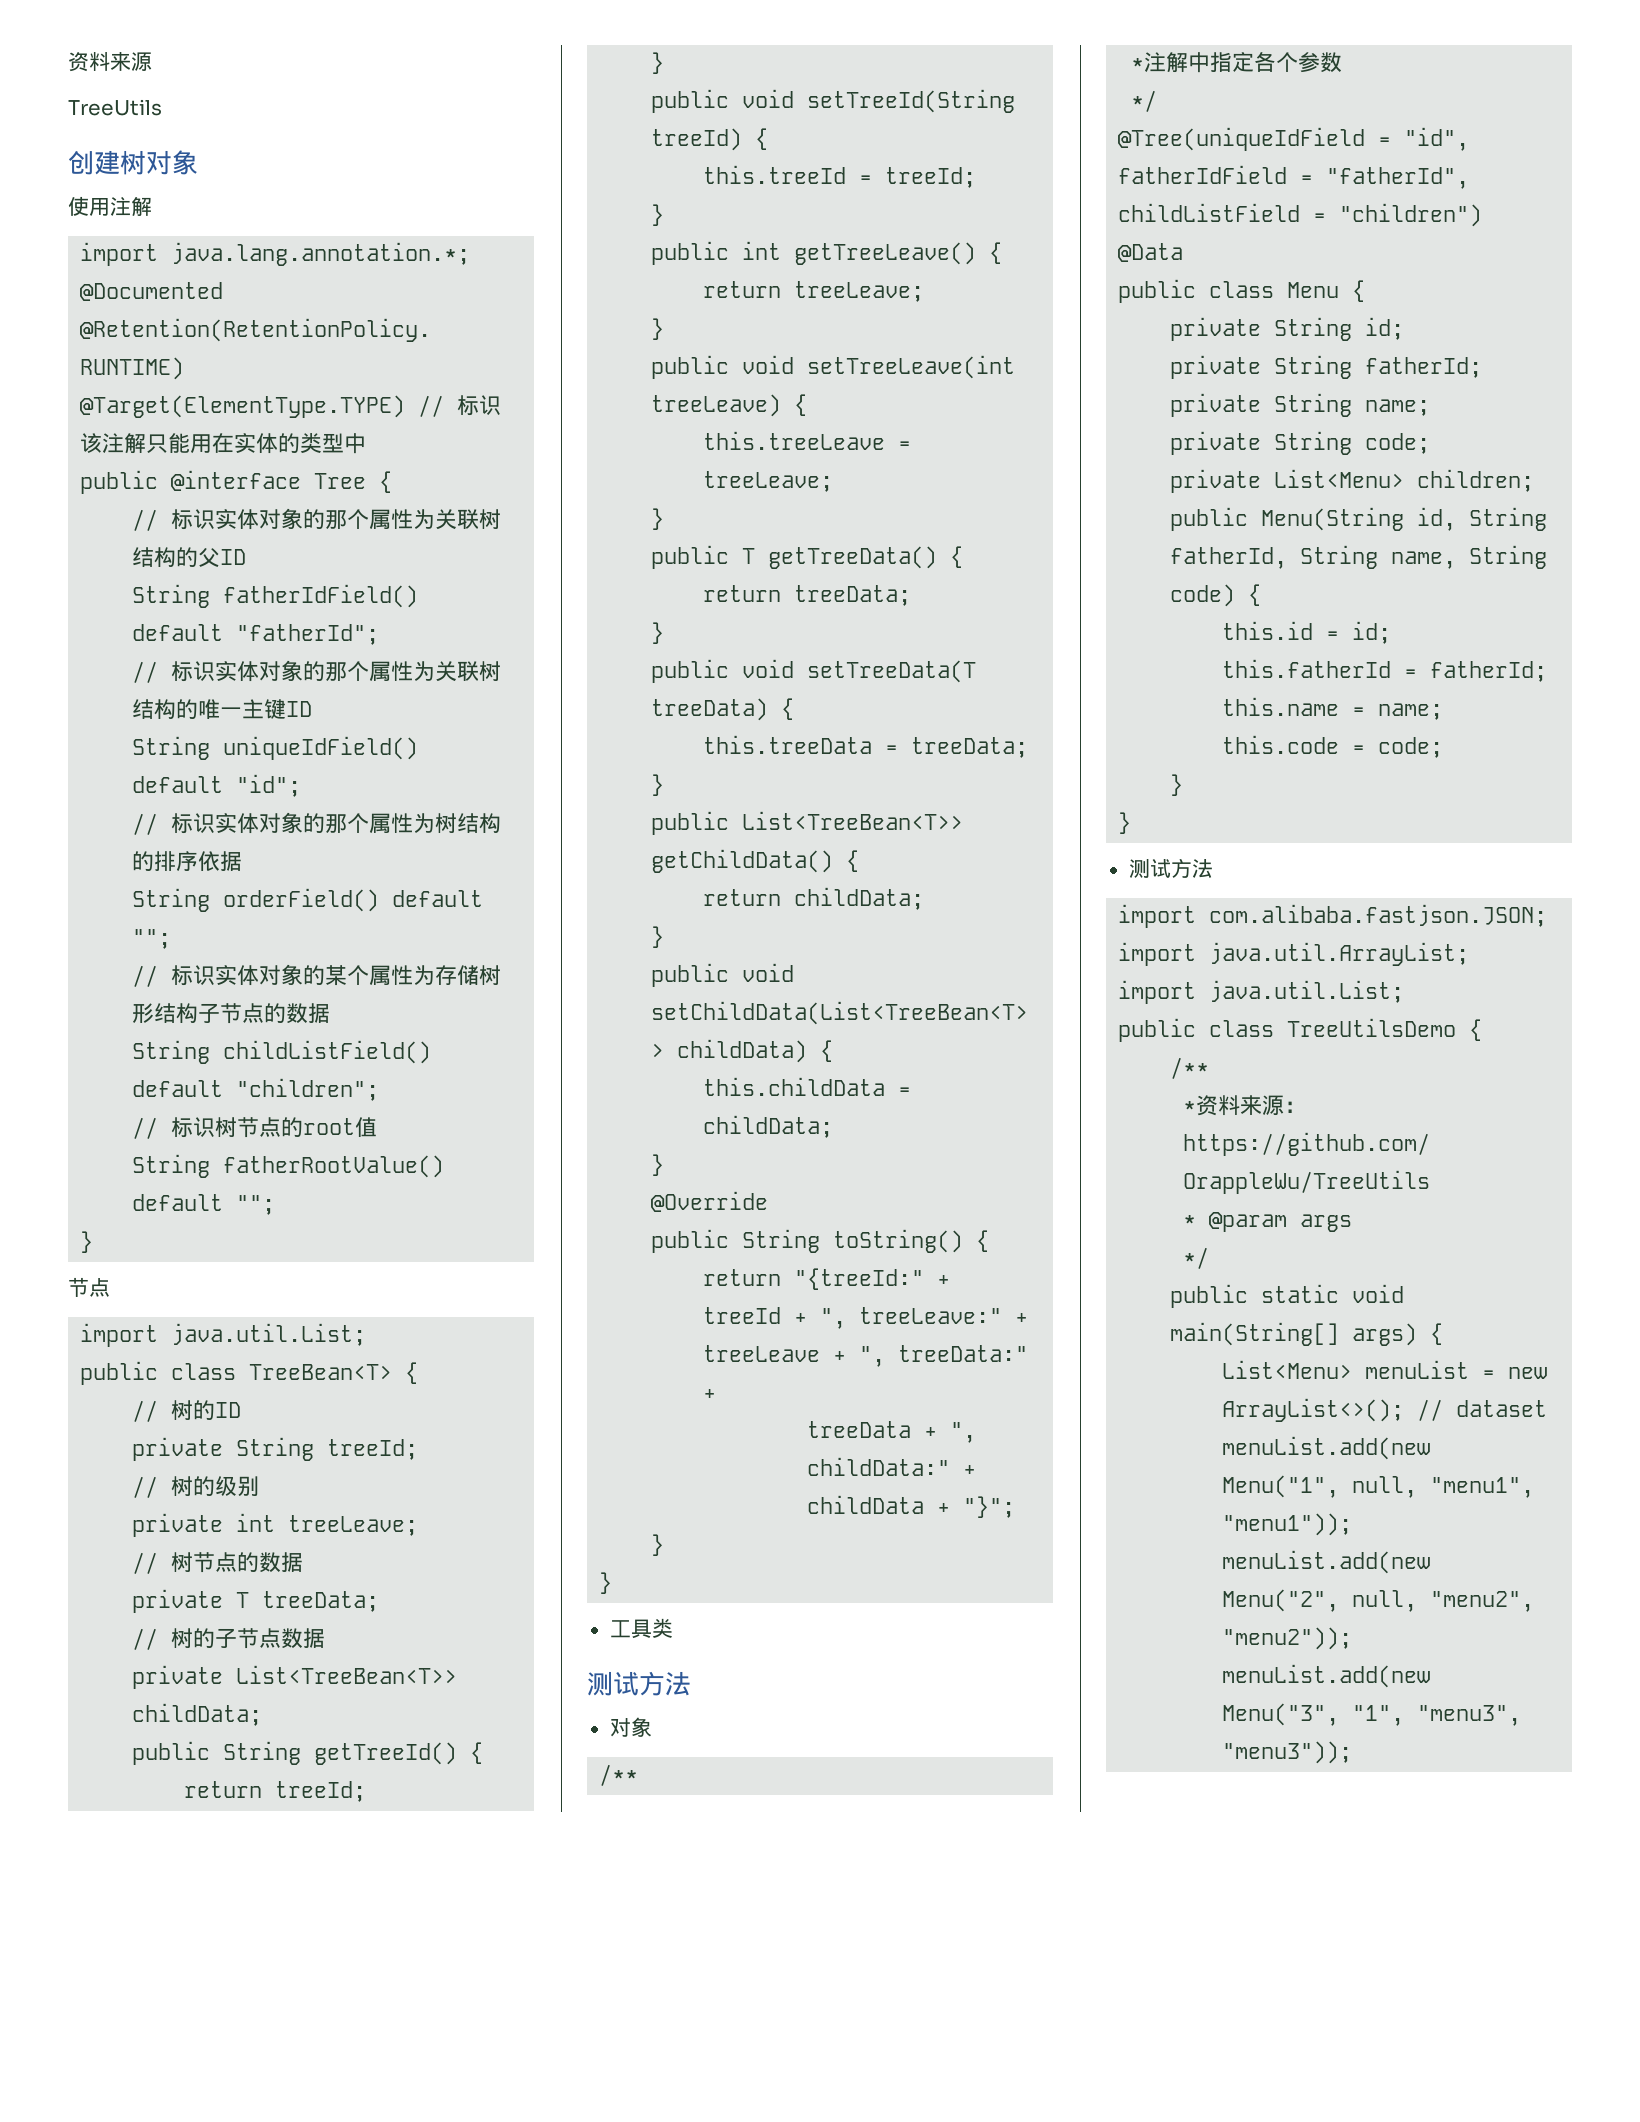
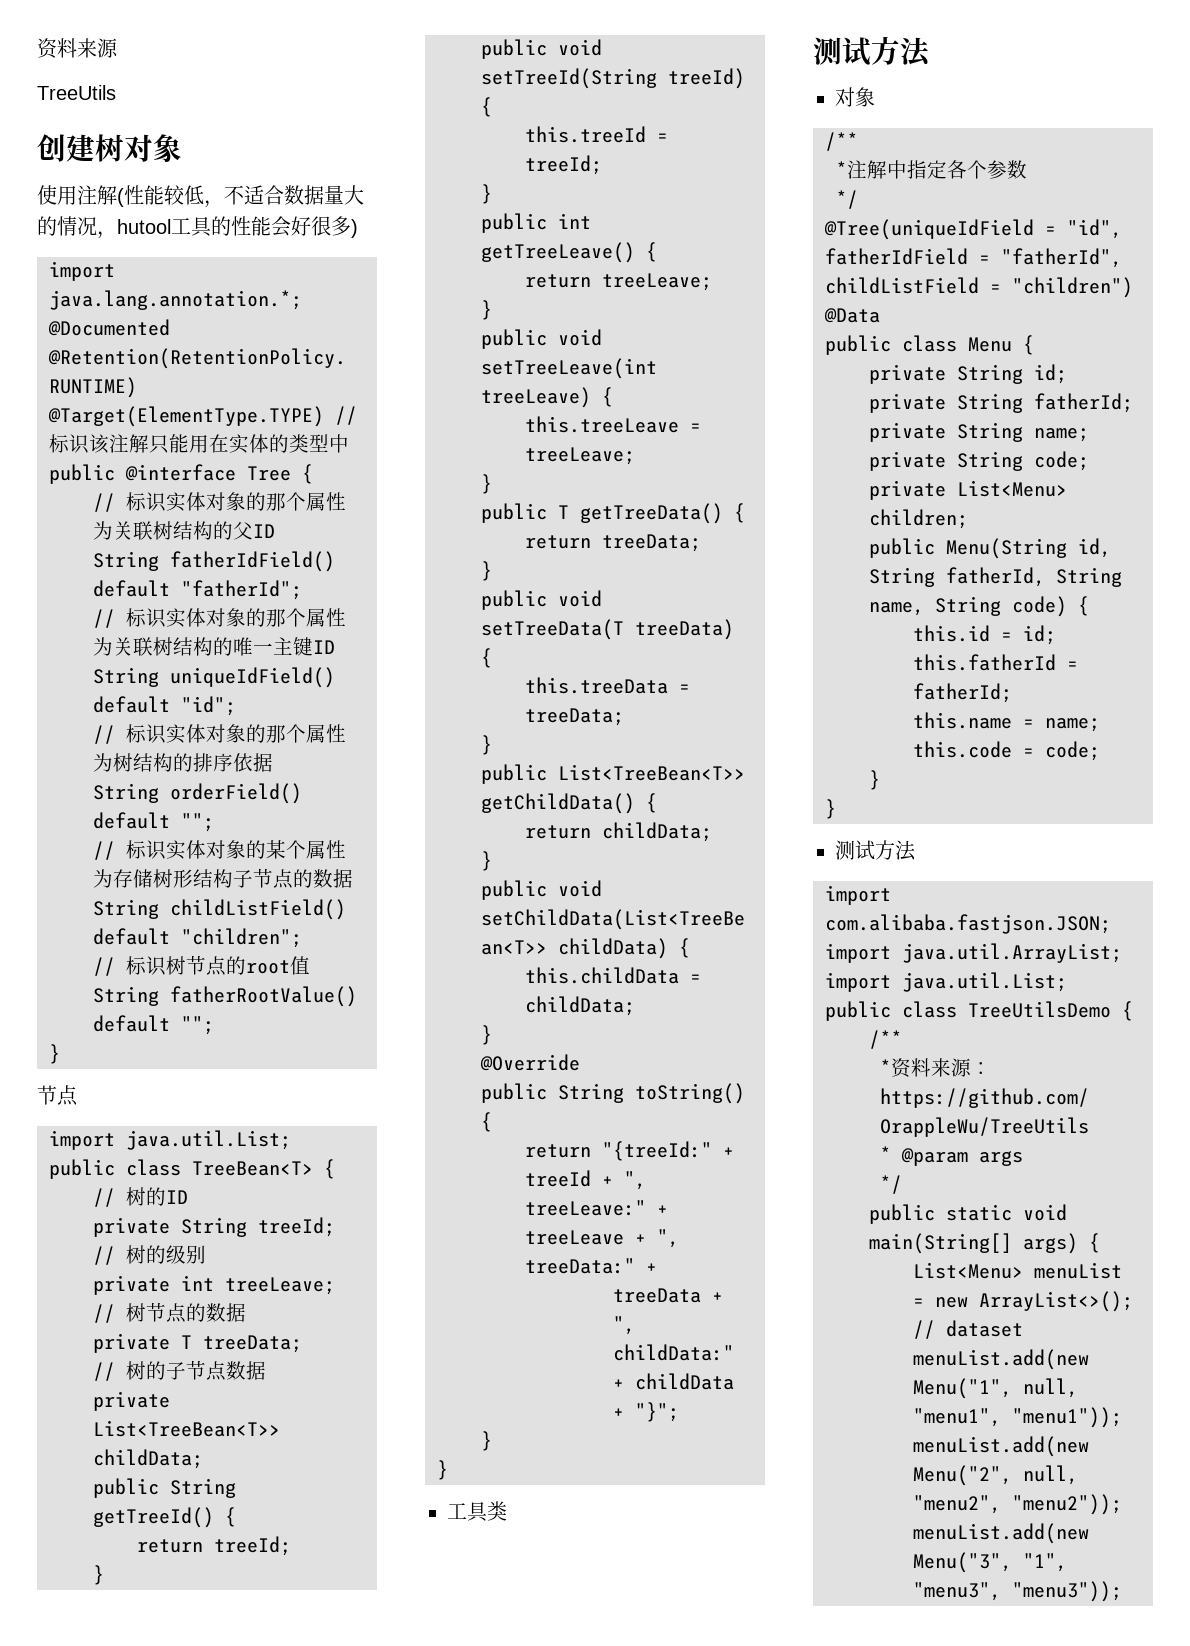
(152, 206) none -> [117,185,364,208] [37,216,358,239] (性能较低，不适合数据量大的情况，hutool工具的性能会好很多)

